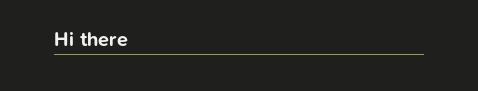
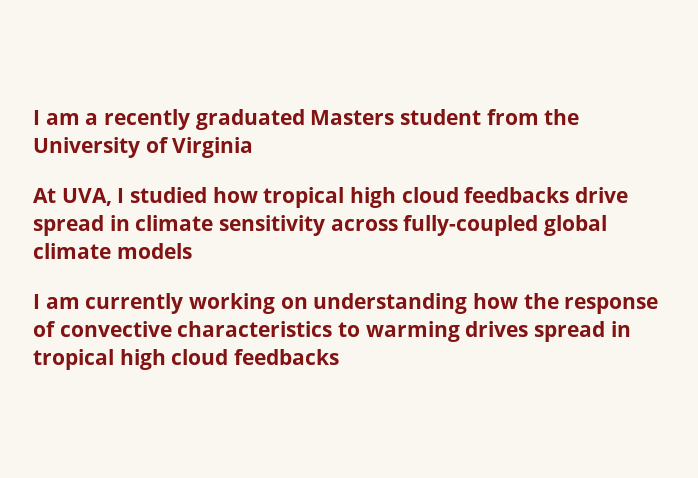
[54,31,128,47] Hi there -> [33,109,580,130] [33,137,254,158] [33,187,629,208] [33,215,608,236] [33,243,192,259] [33,293,659,314] [33,321,631,342] [33,349,340,370] I am a recently graduated Masters student from the University of Virginia // At UVA, I studied how tropical high cloud feedbacks drive spread in climate sensitivity across fully-coupled global climate models // I am currently working on understanding how the response of convective characteristics to warming drives spread in tropical high cloud feedbacks

